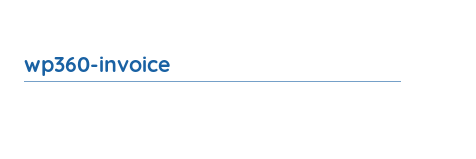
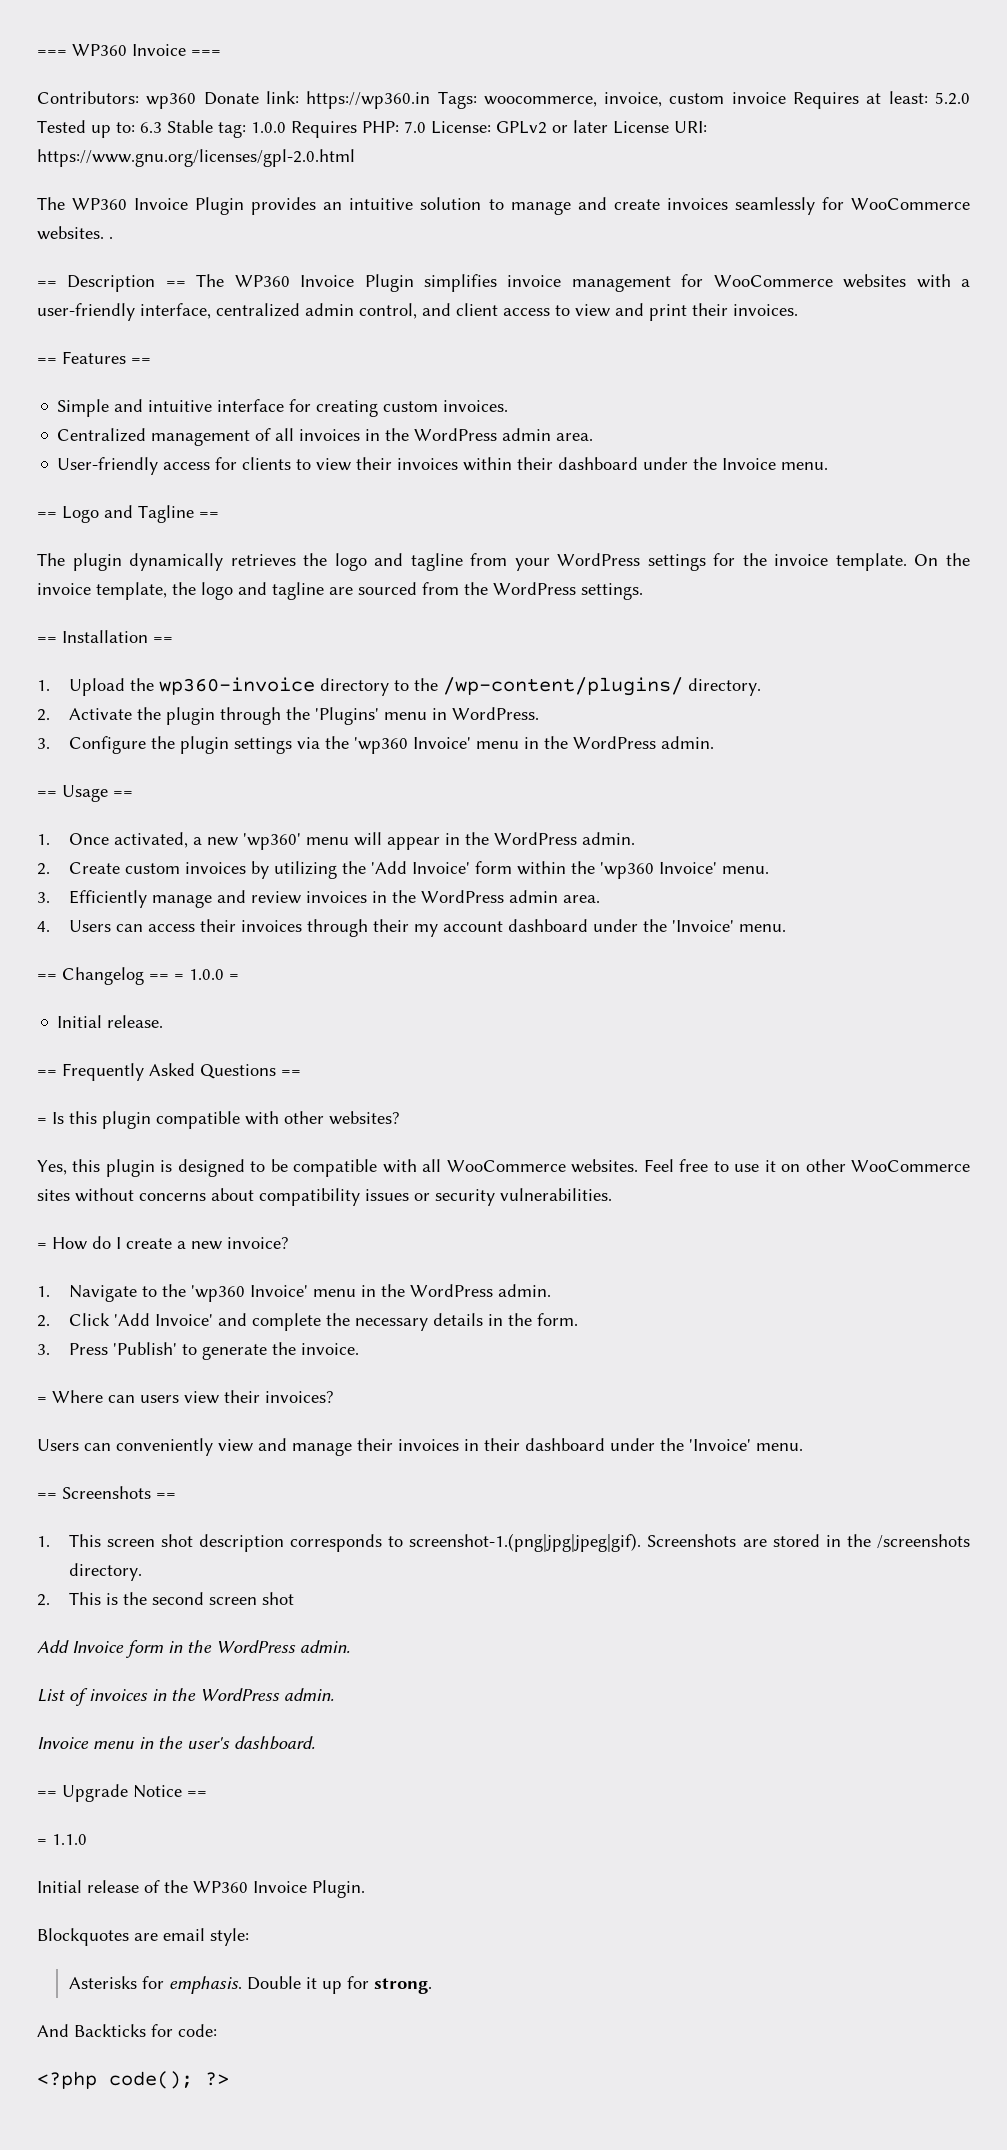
[24,56,170,76] wp360-invoice -> [37,44,221,56] [37,91,970,109] [37,120,707,138] [37,149,355,167] [37,197,971,215] [37,226,113,240] [37,274,971,292] [37,303,798,321] [37,351,151,364] [57,399,509,417] [57,428,594,446] [57,457,829,475] [37,505,219,523] [37,553,970,571] [37,582,643,600] [37,630,173,643] [37,677,761,696] [37,707,539,725] [37,736,714,754] [37,785,133,802] [37,832,635,850] [37,861,769,879] [37,890,600,908] [37,919,786,937] [37,967,239,985] [57,1015,164,1028] [37,1063,301,1081] [37,1111,400,1129] [37,1159,971,1177] [37,1188,612,1206] [37,1236,289,1250] [37,1284,551,1302] [37,1313,578,1331] [37,1342,359,1360] [37,1390,334,1404] [37,1438,803,1456] [37,1486,176,1499] [37,1533,971,1552] [68,1563,142,1581] [37,1592,294,1606] [37,1640,350,1658] [37,1688,334,1706] [37,1736,315,1750] [37,1784,207,1802] [37,1834,87,1845] [37,1880,365,1898] [37,1928,249,1946] [68,1976,432,1994] [37,2024,217,2037] [37,2071,229,2089] === WP360 Invoice === // Contributors: wp360 Donate link: https://wp360.in Tags: woocommerce, invoice, custom invoice Requires at least: 5.2.0 Tested up to: 6.3 Stable tag: 1.0.0 Requires PHP: 7.0 License: GPLv2 or later License URI: https://www.gnu.org/licenses/gpl-2.0.html // The WP360 Invoice Plugin provides an intuitive solution to manage and create invoices seamlessly for WooCommerce websites. . // == Description == The WP360 Invoice Plugin simplifies invoice management for WooCommerce websites with a user-friendly interface, centralized admin control, and client access to view and print their invoices. // == Features == // Simple and intuitive interface for creating custom invoices. // Centralized management of all invoices in the WordPress admin area. // User-friendly access for clients to view their invoices within their dashboard under the Invoice menu. // == Logo and Tagline == // The plugin dynamically retrieves the logo and tagline from your WordPress settings for the invoice template. On the invoice template, the logo and tagline are sourced from the WordPress settings. // == Installation == // 1. Upload the wp360-invoice directory to the /wp-content/plugins/ directory. // 2. Activate the plugin through the 'Plugins' menu in WordPress. // 3. Configure the plugin settings via the 'wp360 Invoice' menu in the WordPress admin. // == Usage == // 1. Once activated, a new 'wp360' menu will appear in the WordPress admin. // 2. Create custom invoices by utilizing the 'Add Invoice' form within the 'wp360 Invoice' menu. // 3. Efficiently manage and review invoices in the WordPress admin area. // 4. Users can access their invoices through their my account dashboard under the 'Invoice' menu. // == Changelog == = 1.0.0 = // Initial release. // == Frequently Asked Questions == // = Is this plugin compatible with other websites? // Yes, this plugin is designed to be compatible with all WooCommerce websites. Feel free to use it on other WooCommerce sites without concerns about compatibility issues or security vulnerabilities. // = How do I create a new invoice? // 1. Navigate to the 'wp360 Invoice' menu in the WordPress admin. // 2. Click 'Add Invoice' and complete the necessary details in the form. // 3. Press 'Publish' to generate the invoice. // = Where can users view their invoices? // Users can conveniently view and manage their invoices in their dashboard under the 'Invoice' menu. // == Screenshots == // 1. This screen shot description corresponds to screenshot-1.(png|jpg|jpeg|gif). Screenshots are stored in the /screenshots directory. // 2. This is the second screen shot // Add Invoice form in the WordPress admin. // List of invoices in the WordPress admin. // Invoice menu in the user's dashboard. // == Upgrade Notice == // = 1.1.0 // Initial release of the WP360 Invoice Plugin. // Blockquotes are email style: // Asterisks for emphasis. Double it up for strong. // And Backticks for code: // <?php code(); ?>

